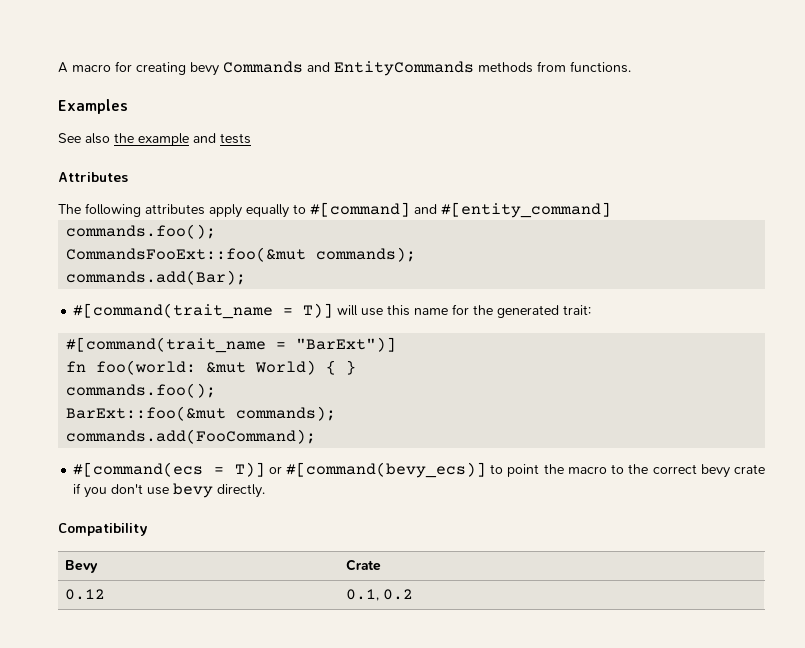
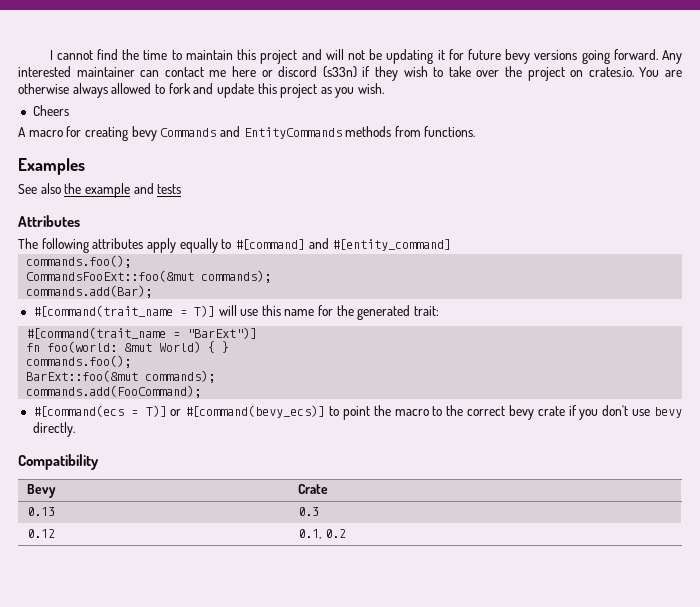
(58, 67) none -> [49,49,682,64] [18,66,682,81] [18,83,385,98] [32,105,69,116] I cannot find the time to maintain this project and will not be updating it for future bevy versions going forward. Any interested maintainer can contact me here or discord (s33n) if they wish to take over the project on crates.io. You are otherwise always allowed to fork and update this project as you wish. // Cheers //
(381, 565) none -> [26,507,55,516] [297,507,319,516] // 0.13 | 0.3

